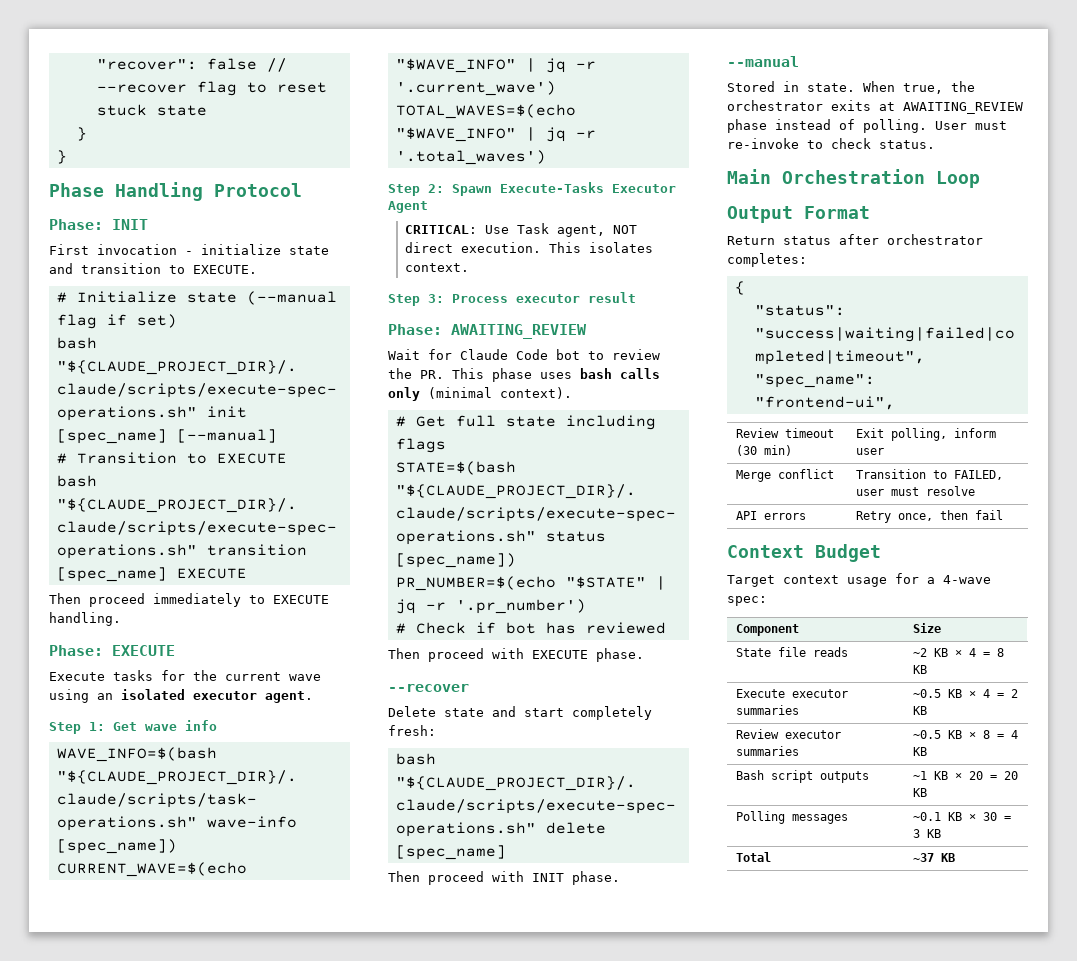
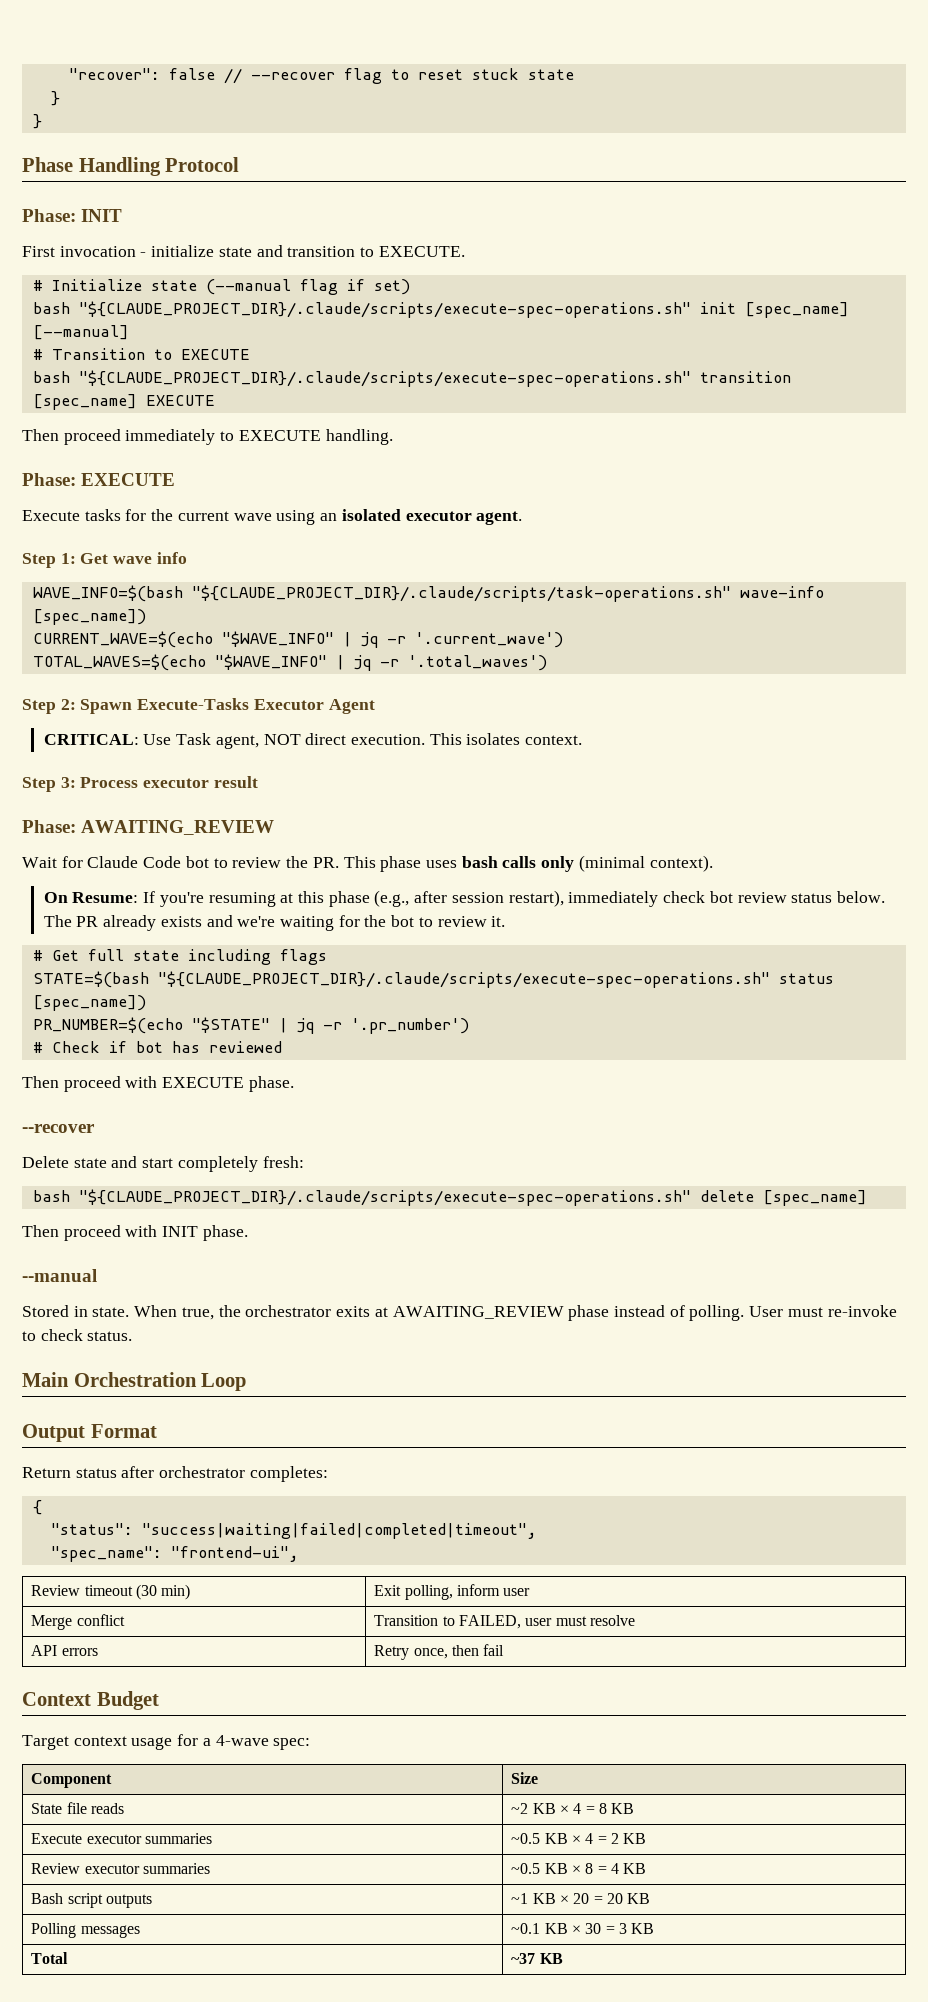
(572, 393) none -> [43,890,885,907] [43,915,506,931] // On Resume: If you're resuming at this phase (e.g., after session restart), immediately check bot review status below. The PR already exists and we're waiting for the bot to review it.

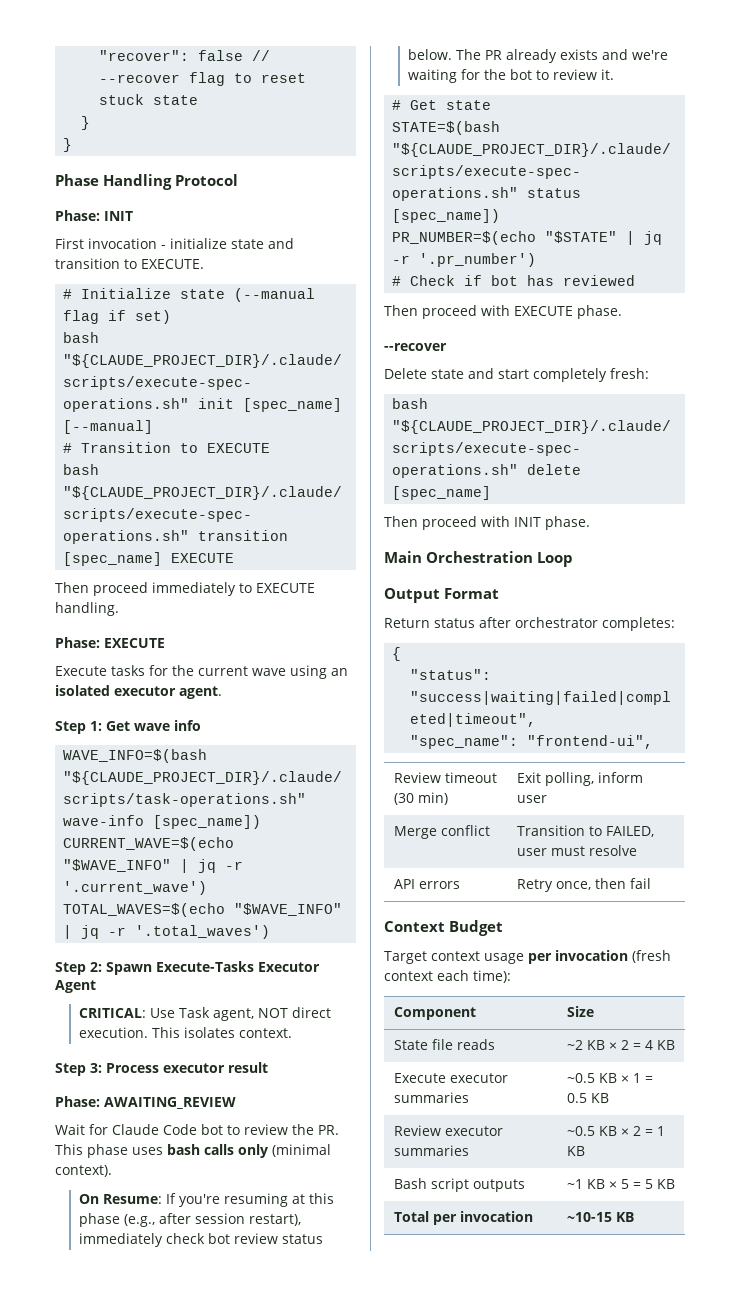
[87,949,327,965] full state including flags -> [446,100,492,110] state
[22,1269,97,1282] [22,1305,897,1321] [22,1329,133,1341] // --manual // Stored in state. When true, the orchestrator exits at AWAITING_REVIEW phase instead of polling. User must re-invoke to check status. -> (590, 523) none
[177,1734,311,1750] for a 4-wave spec: -> [527,950,671,964] [384,970,511,983] per invocation (fresh context each time):
[573,1803,607,1814] 4 = 8 -> [620,1040,653,1050] 2 = 4
[585,1833,619,1844] 4 = 2 -> [632,1073,653,1083] [566,1093,587,1103] 1 = 0.5
[585,1863,619,1874] 8 = 4 -> [632,1126,665,1136] 2 = 1
[573,1893,651,1904] [31,1923,140,1938] [511,1923,627,1934] 20 = 20 KB // Polling messages | ~0.1 KB × 30 = 3 -> [620,1179,653,1189] 5 = 5
[511,1953,536,1964] | ~37 -> [432,1211,533,1225] [566,1212,612,1222] per invocation | ~10-15

